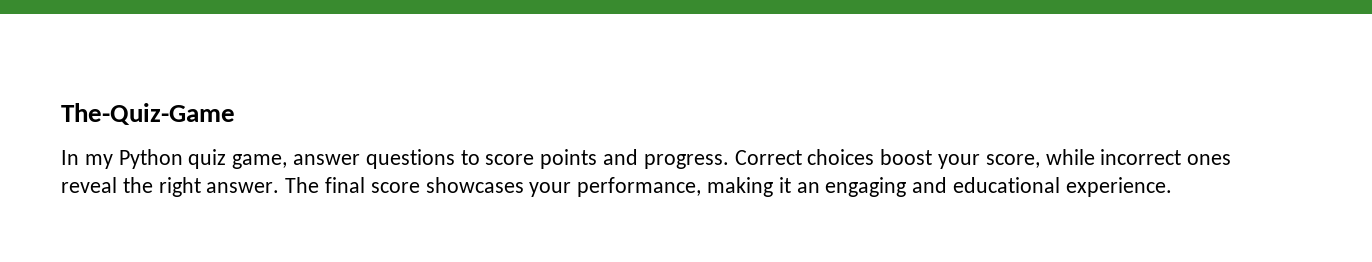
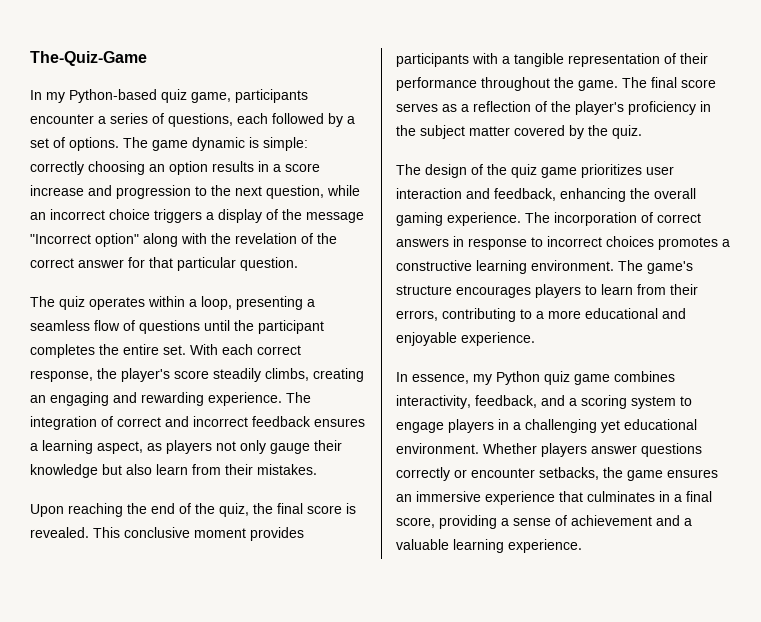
[118,149,183,169] Python -> [69,89,157,103] Python-based
[293,149,1232,169] [61,177,1061,197] answer questions to score points and progress. Correct choices boost your score, while incorrect ones reveal the right answer. The final score showcases your performance, making it an engaging and educational -> [235,89,308,103] [30,113,355,127] [30,137,308,151] [30,161,320,175] [30,185,360,199] [30,209,364,223] [30,233,337,247] [30,257,298,271] [30,296,315,310] [30,320,324,334] [30,344,301,358] [30,368,364,382] [30,392,311,406] [30,416,365,430] [30,440,342,454] [30,464,317,478] [30,503,356,517] [30,527,304,541] [396,53,708,67] [396,77,716,91] [396,101,711,115] [396,125,642,139] [396,164,674,178] [396,188,696,202] [396,212,701,226] [396,236,730,250] [396,260,693,274] [396,284,698,298] [396,308,686,322] [396,332,535,346] [396,371,675,385] [396,395,692,409] [396,419,697,433] [396,443,702,457] [396,467,718,481] [396,491,712,505] [396,515,692,529] [396,539,504,553] participants encounter a series of questions, each followed by a set of options. The game dynamic is simple: correctly choosing an option results in a score increase and progression to the next question, while an incorrect choice triggers a display of the message "Incorrect option" along with the revelation of the correct answer for that particular question. // The quiz operates within a loop, presenting a seamless flow of questions until the participant completes the entire set. With each correct response, the player's score steadily climbs, creating an engaging and rewarding experience. The integration of correct and incorrect feedback ensures a learning aspect, as players not only gauge their knowledge but also learn from their mistakes. // Upon reaching the end of the quiz, the final score is revealed. This conclusive moment provides participants with a tangible representation of their performance throughout the game. The final score serves as a reflection of the player's proficiency in the subject matter covered by the quiz. // The design of the quiz game prioritizes user interaction and feedback, enhancing the overall gaming experience. The incorporation of correct answers in response to incorrect choices promotes a constructive learning environment. The game's structure encourages players to learn from their errors, contributing to a more educational and enjoyable experience. // In essence, my Python quiz game combines interactivity, feedback, and a scoring system to engage players in a challenging yet educational environment. Whether players answer questions correctly or encounter setbacks, the game ensures an immersive experience that culminates in a final score, providing a sense of achievement and a valuable learning

